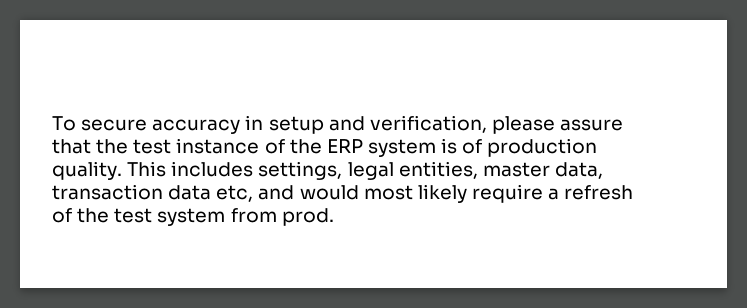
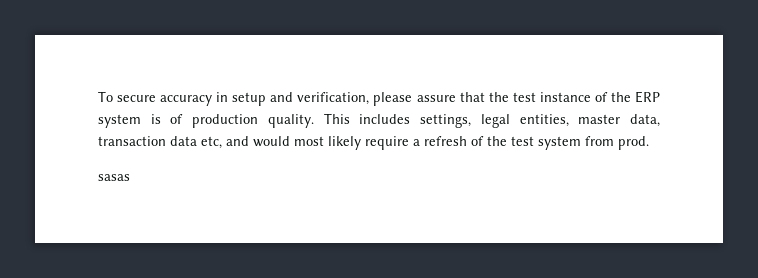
(334, 217) none -> [98,174,130,181] // sasas

